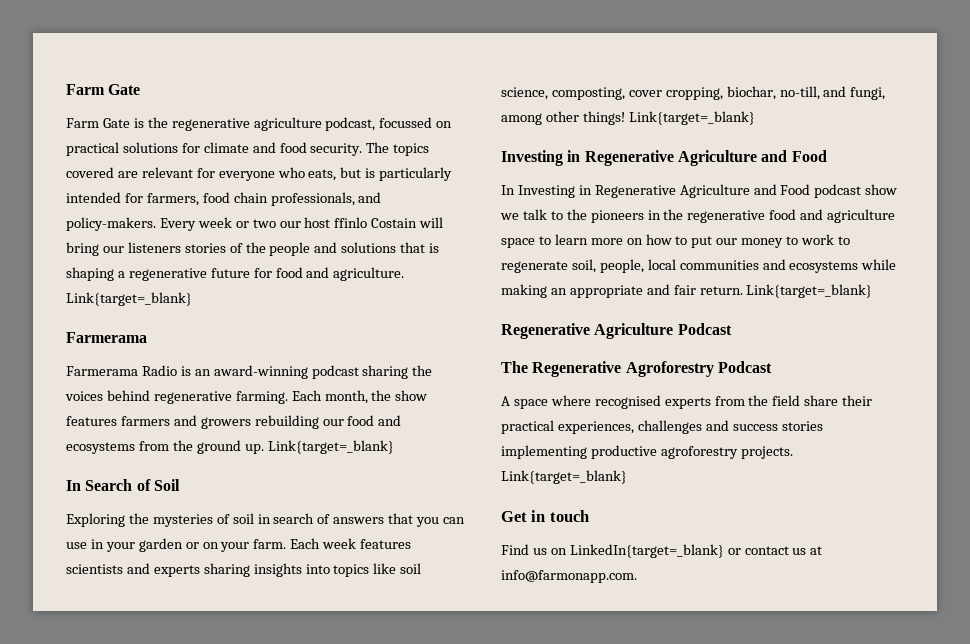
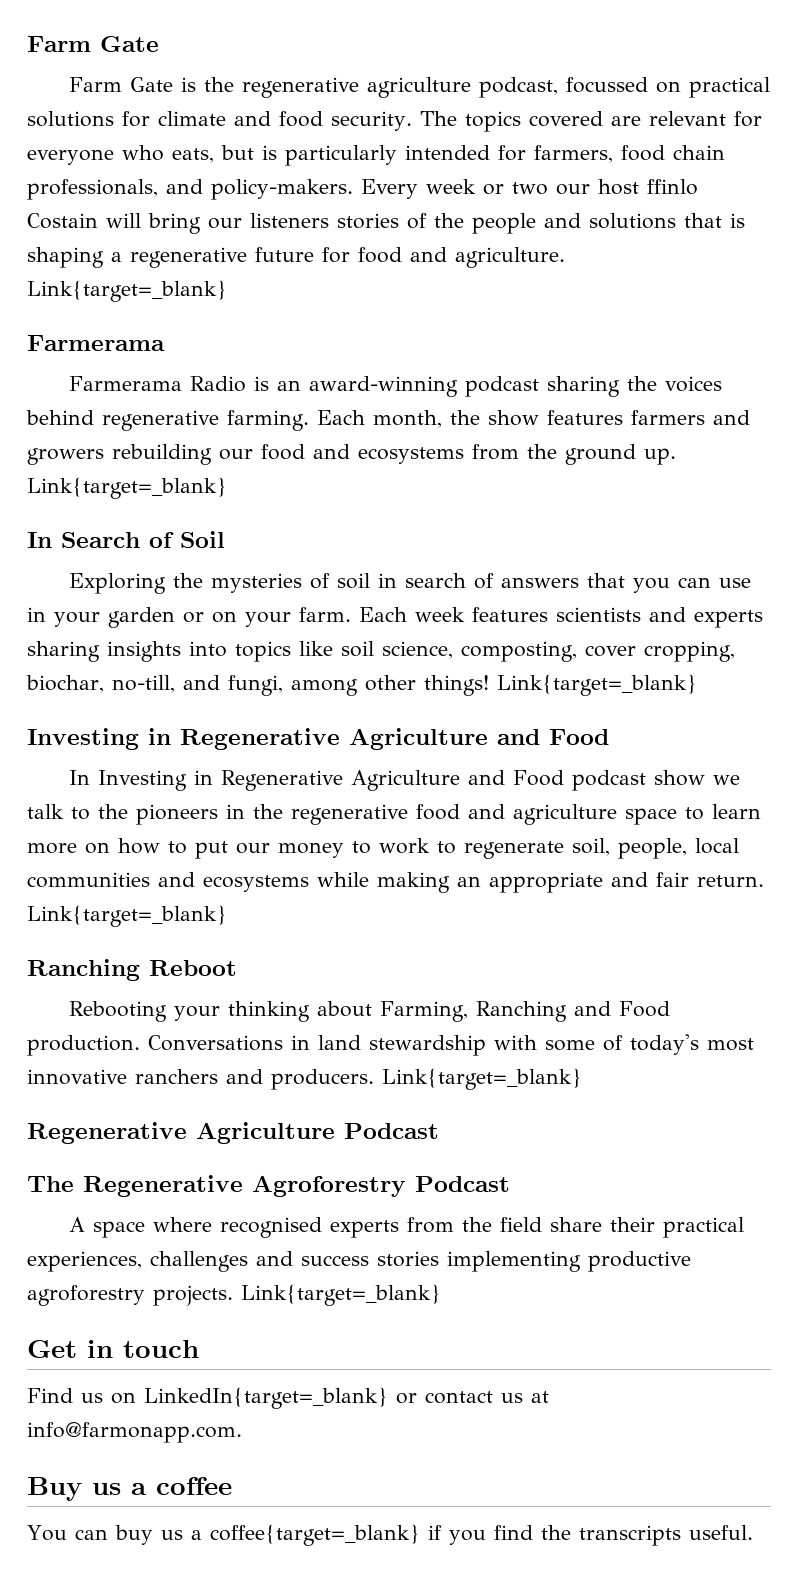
(873, 291) none -> [27,959,237,981] [69,1001,671,1022] [27,1034,754,1056] [27,1068,582,1090] // Ranching Reboot // Rebooting your thinking about Farming, Ranching and Food production. Conversations in land stewardship with some of today's most innovative ranchers and producers. Link{target=_blank}
(637, 576) none -> [27,1477,232,1501] [27,1524,753,1546] // Buy us a coffee // You can buy us a coffee{target=_blank} if you find the transcripts useful.

